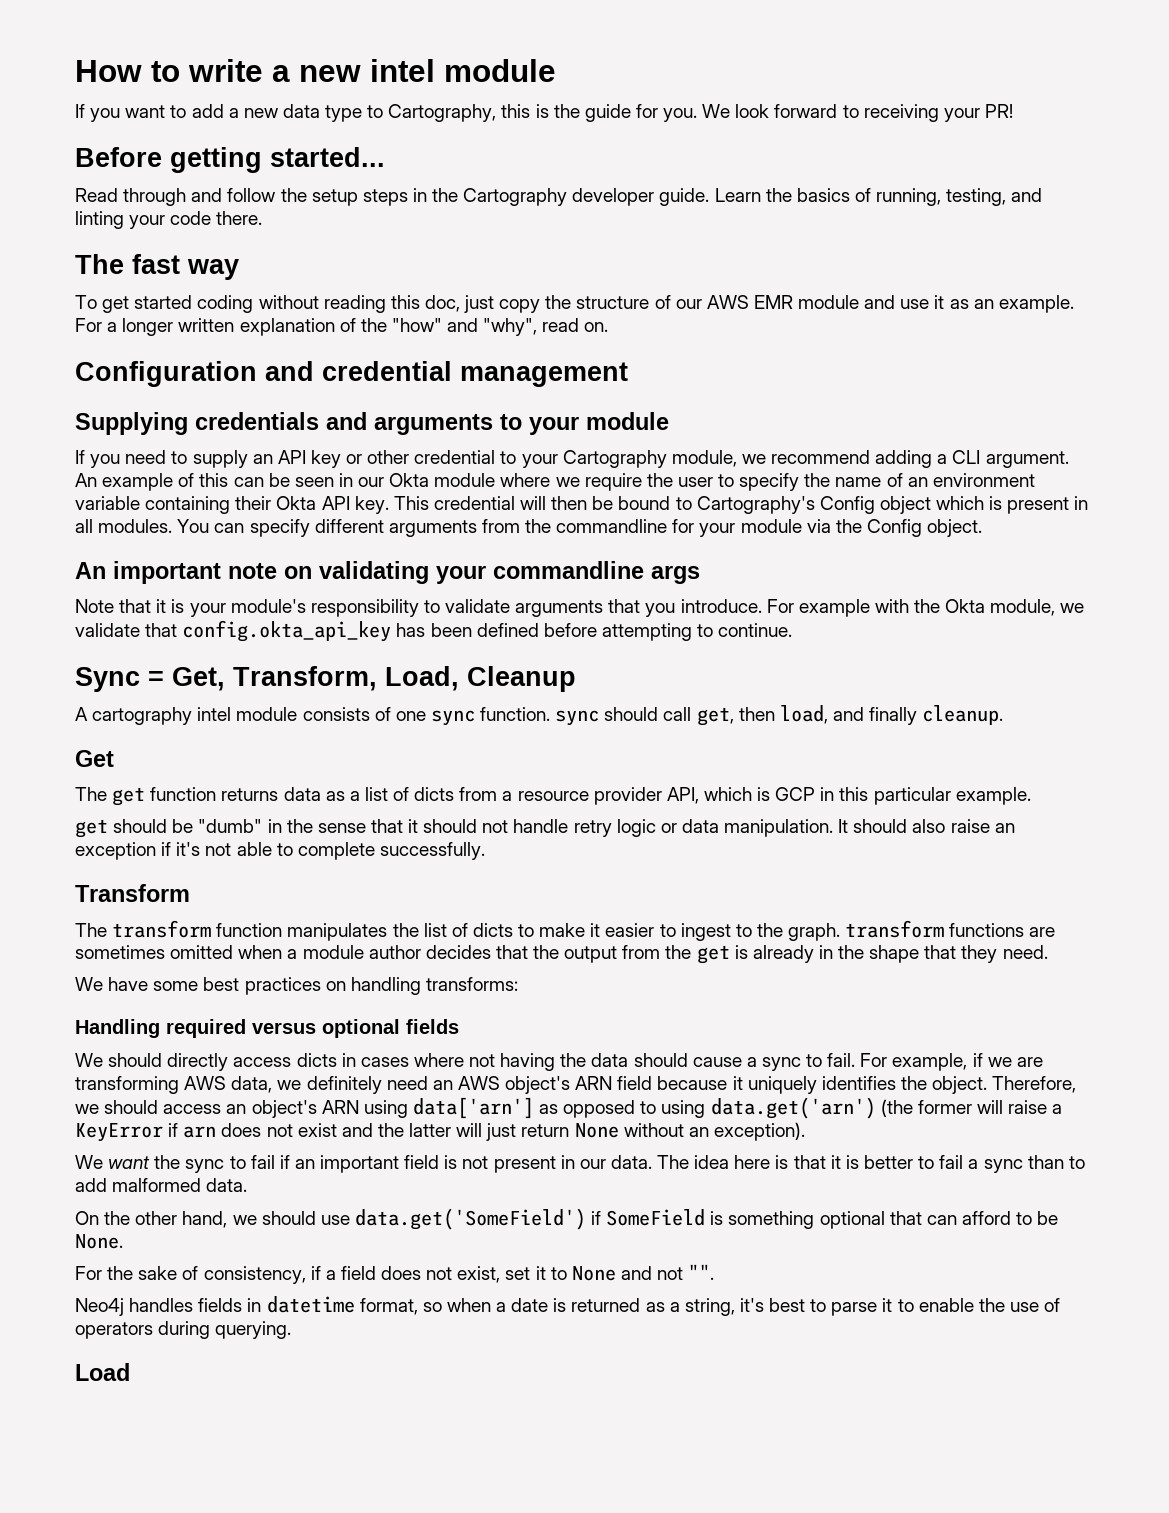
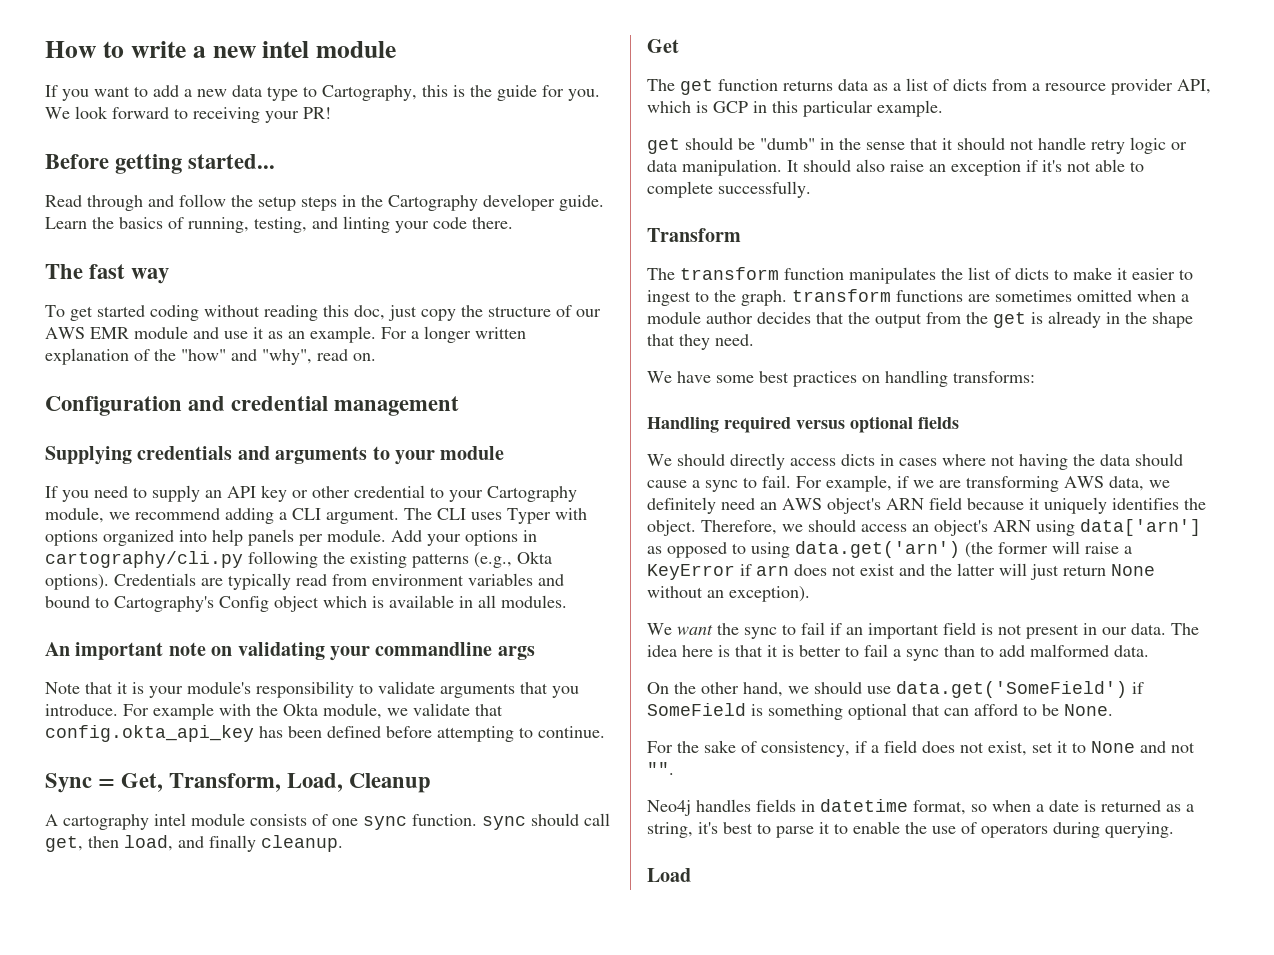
[75,473,1035,491] [75,496,614,514] An example of this can be seen in our Okta module where we require the user to specify the name of an environment variable containing their Okta API key. This credential will then be -> [404,508,587,524] [45,529,537,546] [45,551,552,568] [45,573,564,590] The CLI uses Typer with options organized into help panels per module. Add your options in cartography/cli.py following the existing patterns (e.g., Okta options). Credentials are typically read from environment variables and
[1007,497,1070,514] present -> [389,595,454,608] available
[177,519,983,537] You can specify different arguments from the commandline for your module via the Config object. -> (567, 601) none

